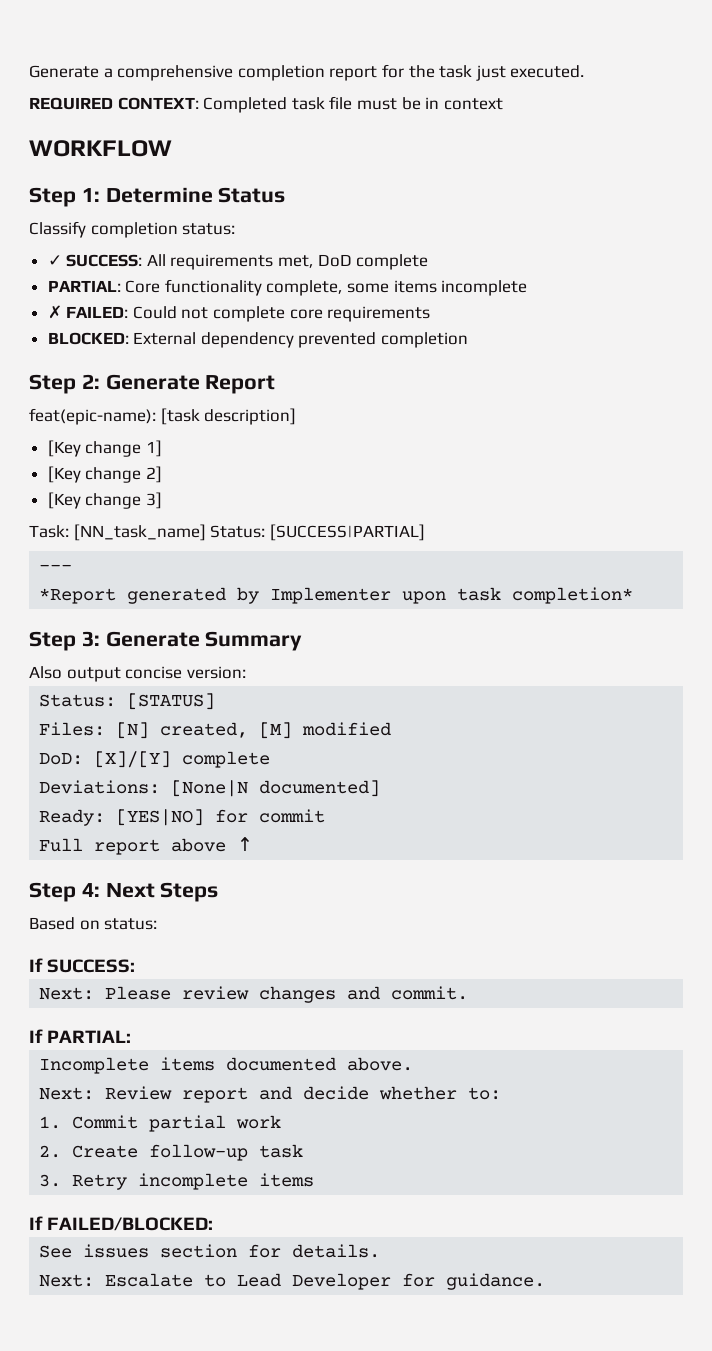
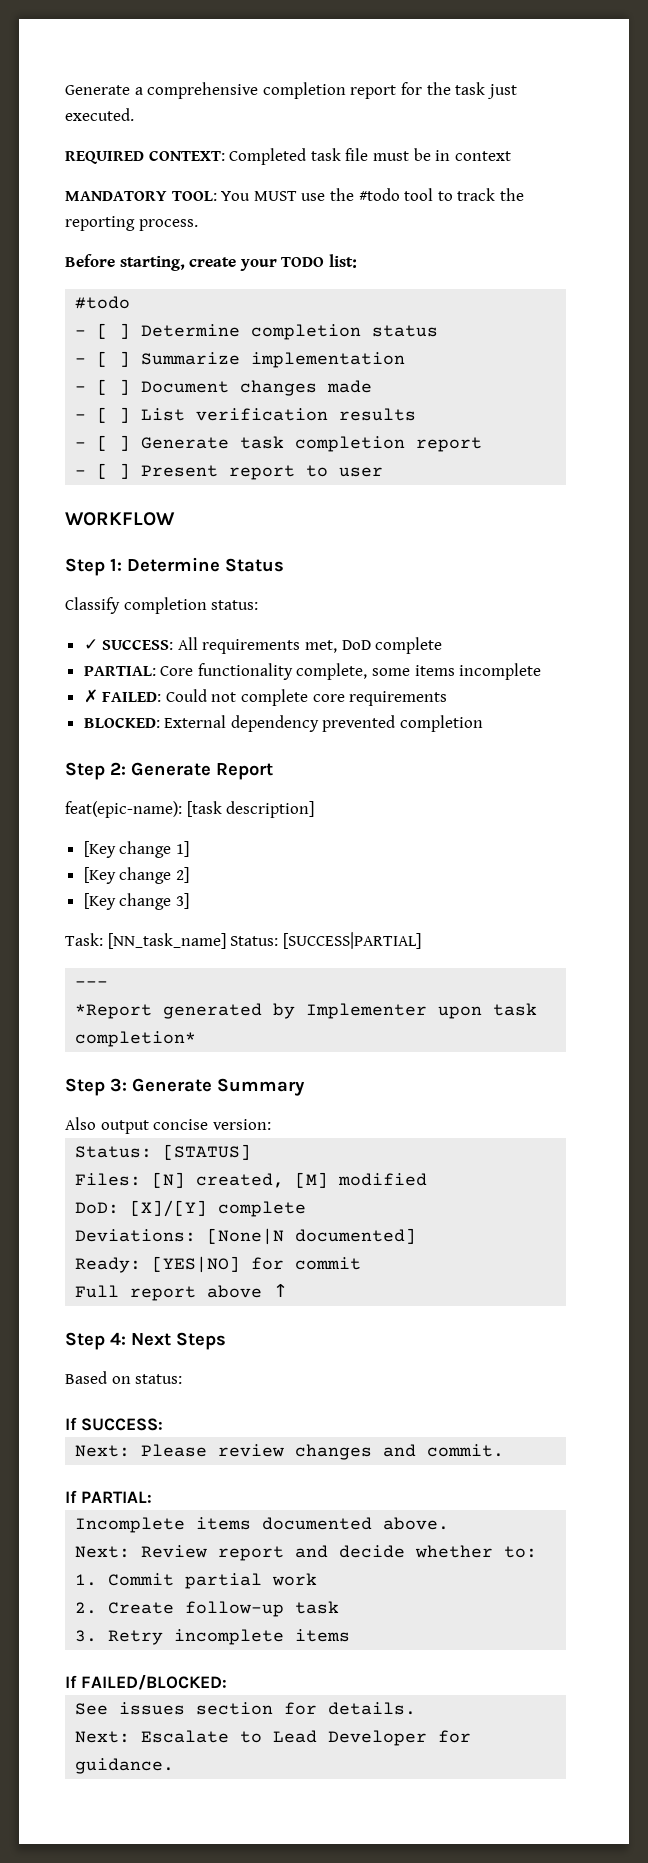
(503, 104) none -> [65,188,524,201] [65,216,198,231] [65,254,357,271] [75,296,131,309] [75,323,439,340] [75,351,406,368] [75,379,373,396] [75,407,417,423] [75,435,483,452] [75,463,384,480] // MANDATORY TOOL: You MUST use the #todo tool to track the reporting process. // Before starting, create your TODO list: // #todo // - [ ] Determine completion status // - [ ] Summarize implementation // - [ ] Document changes made // - [ ] List verification results // - [ ] Generate task completion report // - [ ] Present report to user

